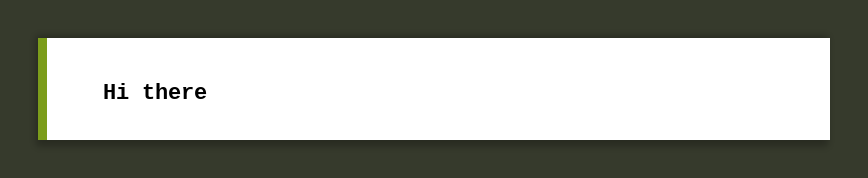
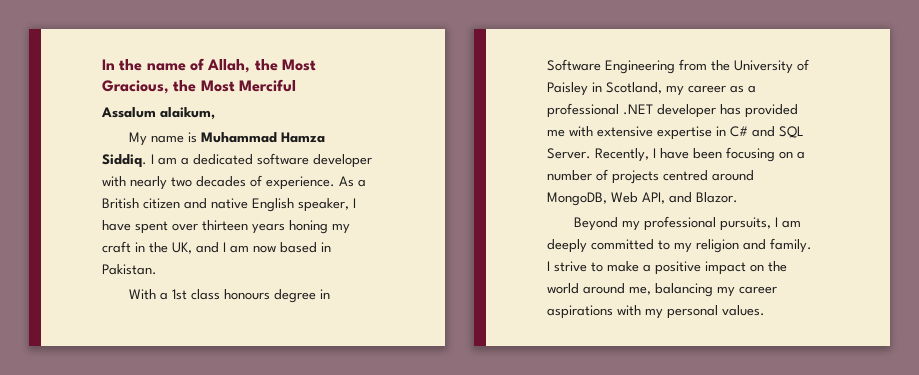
[103,83,207,99] Hi there -> [102,58,316,73] [102,79,296,94] [101,107,215,120] [128,132,325,146] [102,153,372,168] [102,175,366,190] [102,198,356,212] [102,220,350,234] [102,241,331,254] [102,264,157,275] [128,289,330,303] [547,59,809,74] [547,82,756,96] [547,103,798,118] [547,126,804,140] [547,147,805,162] [547,169,754,184] [547,192,738,206] [573,216,801,231] [547,238,812,253] [547,261,787,275] [547,283,777,297] [547,305,765,319] In the name of Allah, the Most Gracious, the Most Merciful // Assalum alaikum, // My name is Muhammad Hamza Siddiq. I am a dedicated software developer with nearly two decades of experience. As a British citizen and native English speaker, I have spent over thirteen years honing my craft in the UK, and I am now based in Pakistan. // With a 1st class honours degree in Software Engineering from the University of Paisley in Scotland, my career as a professional .NET developer has provided me with extensive expertise in C# and SQL Server. Recently, I have been focusing on a number of projects centred around MongoDB, Web API, and Blazor. // Beyond my professional pursuits, I am deeply committed to my religion and family. I strive to make a positive impact on the world around me, balancing my career aspirations with my personal values.

